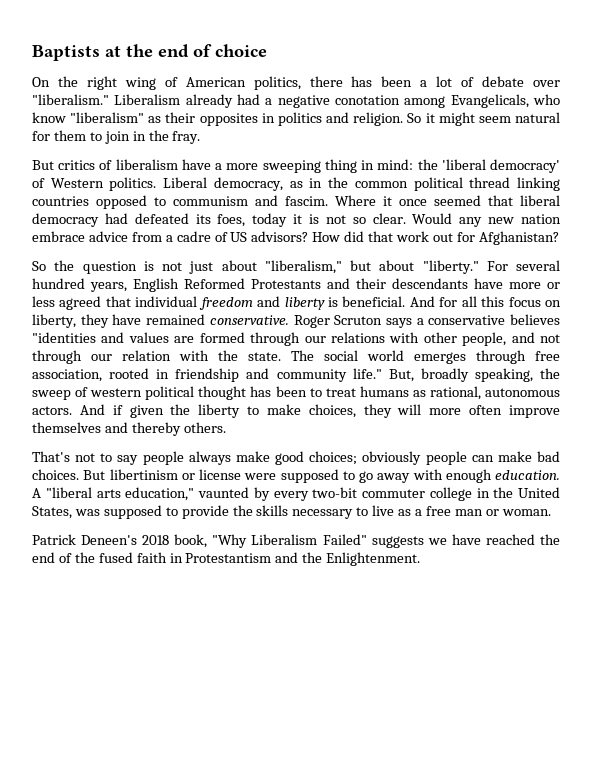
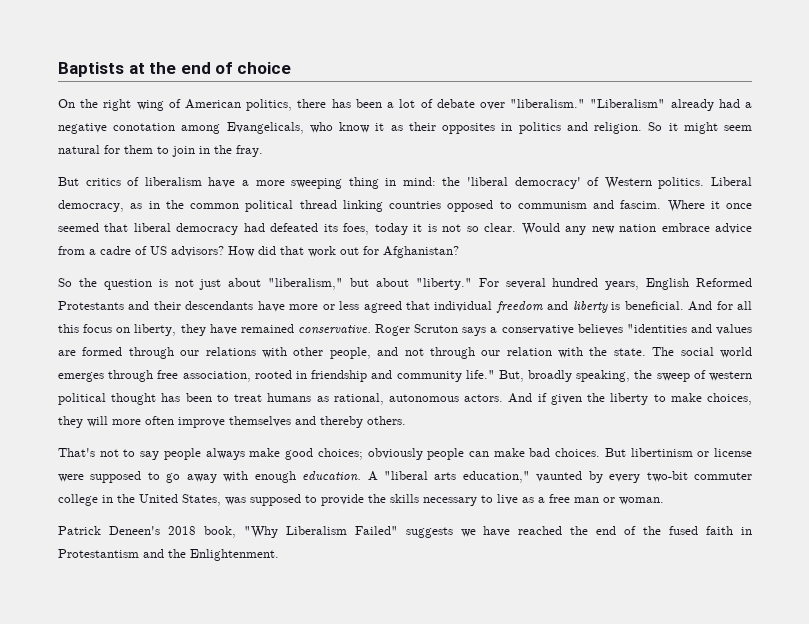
[114,94,181,105] Liberalism -> [590,99,666,108] "Liberalism"
[70,112,145,123] "liberalism" -> [375,123,385,131] it

